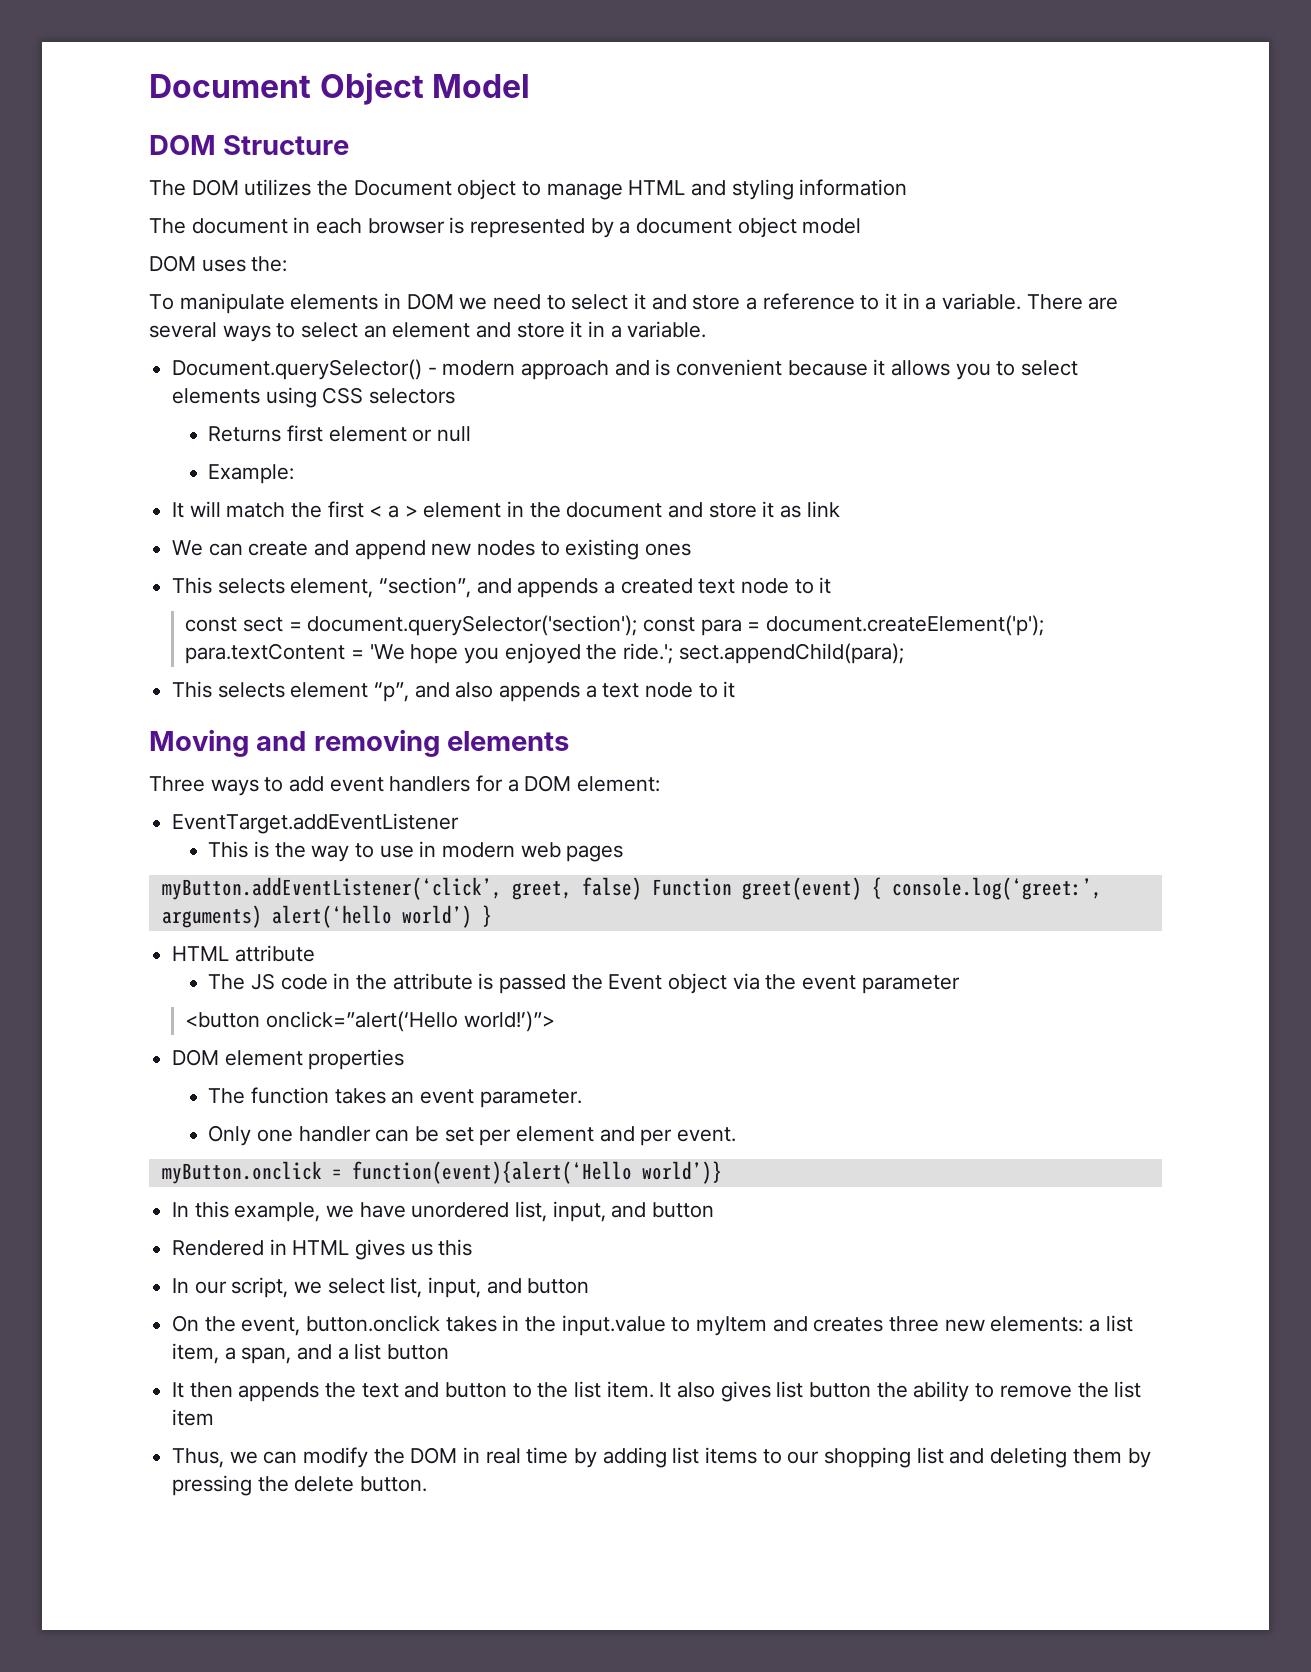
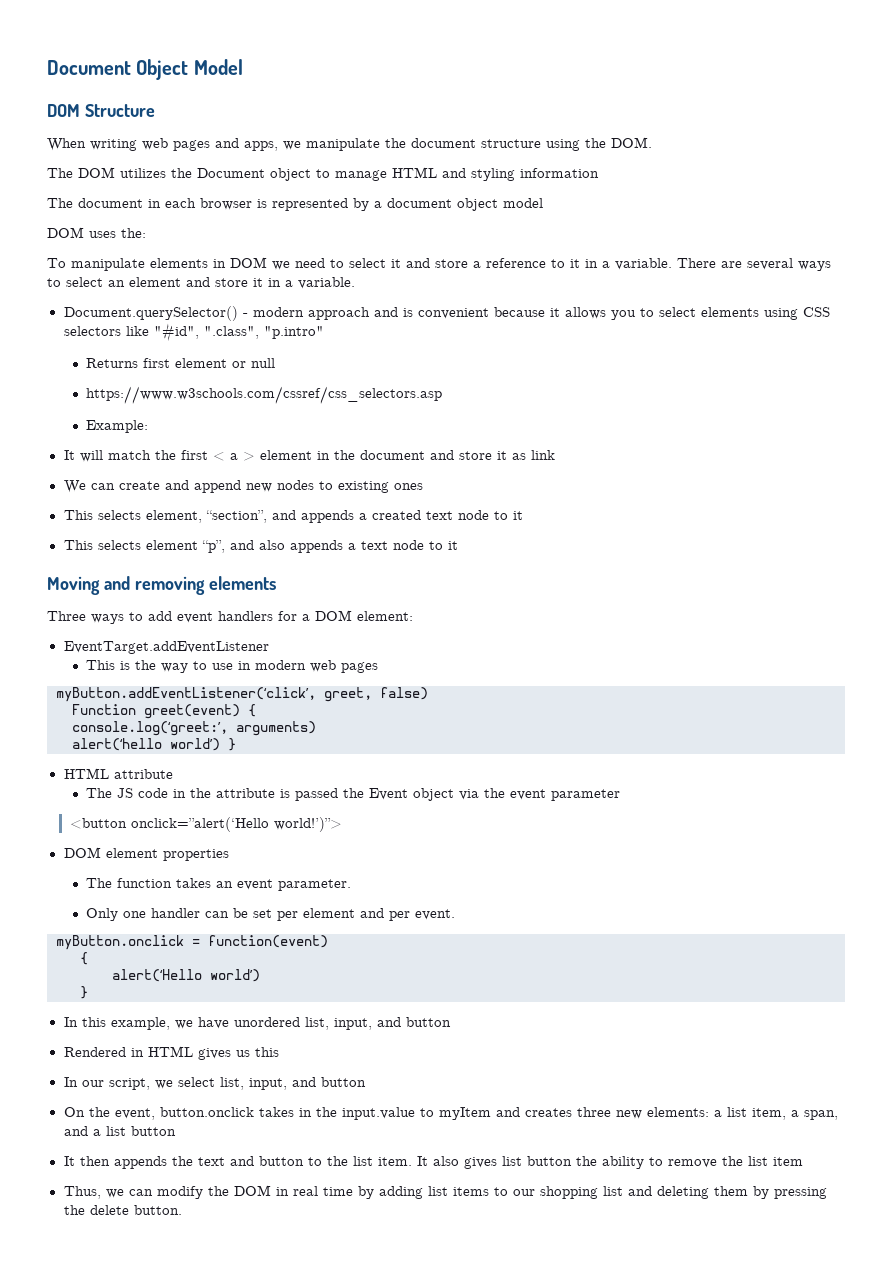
(350, 145) none -> [47,137,652,151] // When writing web pages and apps, we manipulate the document structure using the DOM.
(456, 396) none -> [125,323,324,342] like "#id", ".class", "p.intro"
(472, 434) none -> [86,386,443,404] // https://www.w3schools.com/cssref/css_selectors.asp
[185,615,1045,636] [185,643,904,664] // const sect = document.querySelector('section'); const para = document.createElement('p'); para.textContent = 'We hope you enjoyed the ride.'; sect.appendChild(para); -> (523, 515) none
(642, 888) none -> (428, 693) //
(882, 888) none -> (256, 710) //
(262, 916) none -> (316, 728) //
[351,1161,722,1184] function(event){alert(‘Hello world’)} -> [208,935,328,948] [80,952,88,965] [112,969,260,982] [80,986,88,999] function(event) // { // alert(‘Hello world’) // }

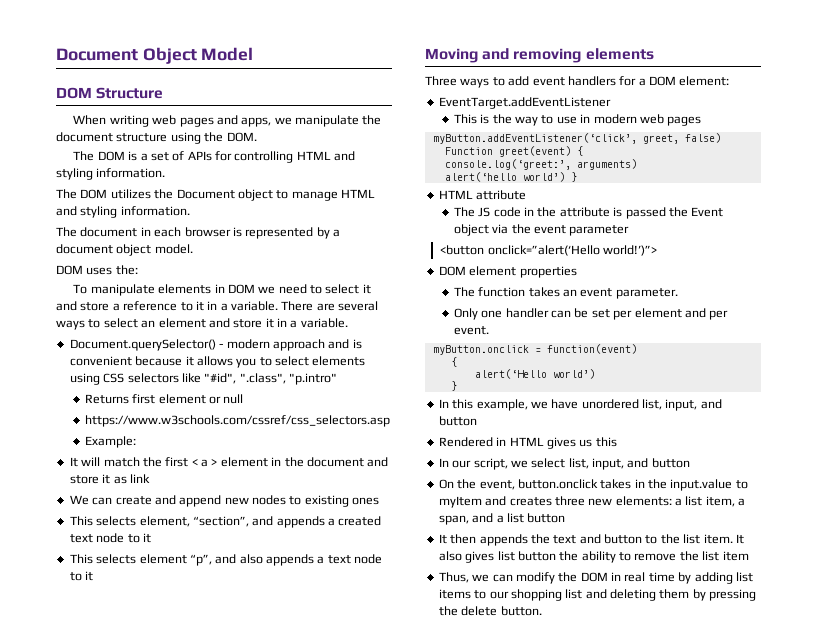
(652, 142) none -> [73,151,356,163] [56,168,166,180] // The DOM is a set of APIs for controlling HTML and styling information.
[520,168,599,178] information -> [120,206,190,216] information.
[503,198,543,208] model -> [154,244,193,254] model.

